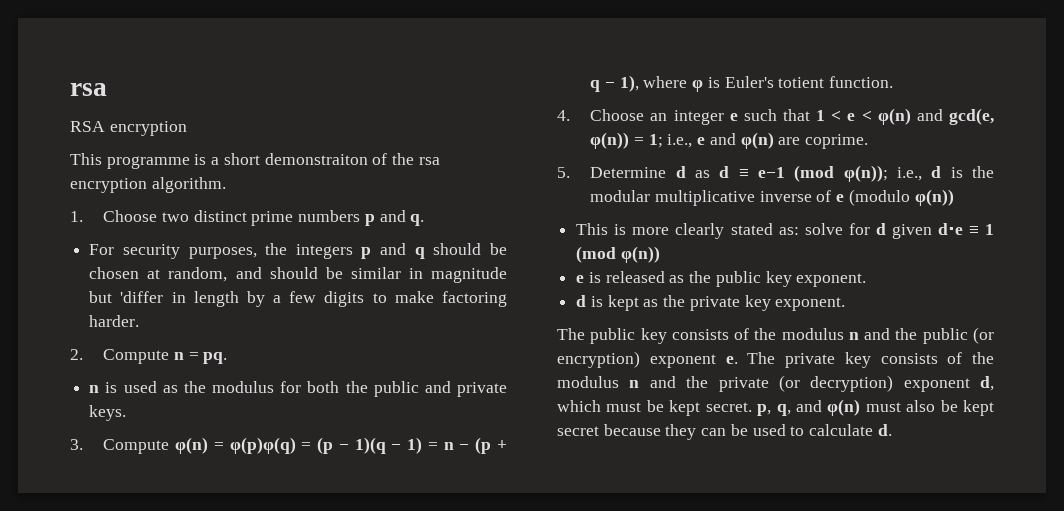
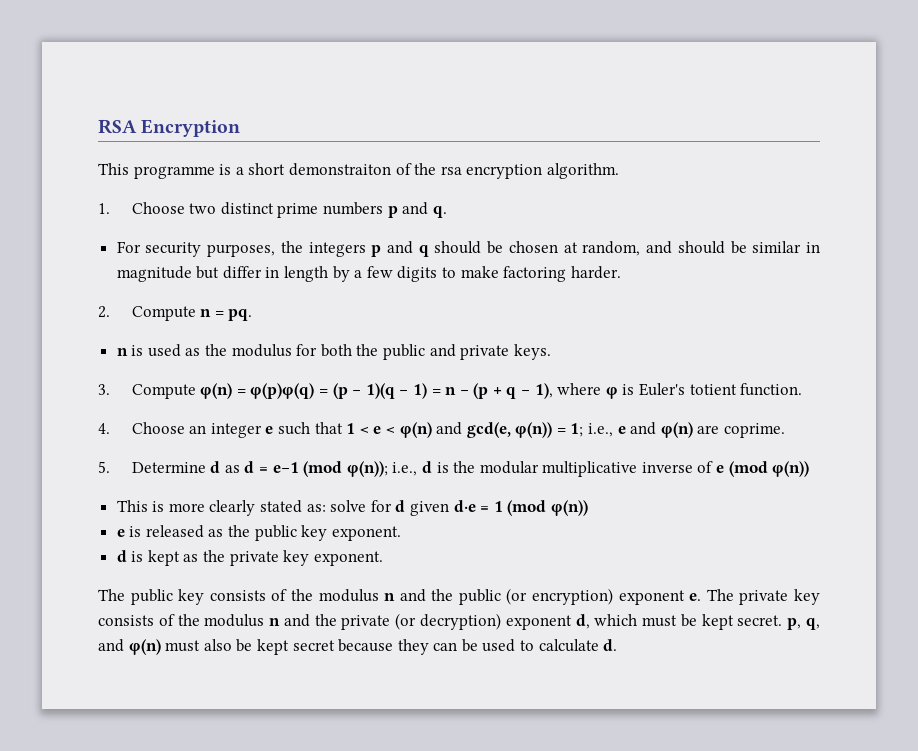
[70,83,107,96] [70,121,187,136] rsa // RSA encryption -> [98,119,241,137] RSA Encryption
[120,291,164,303] 'differ -> [222,266,262,279] differ
[848,189,910,206] (modulo -> [728,461,768,477] (mod

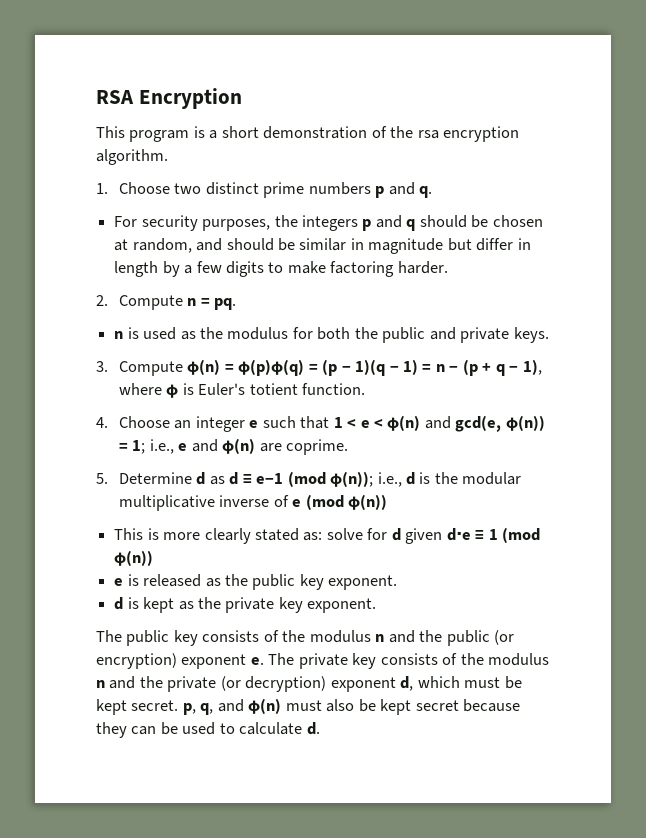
[133,166,215,179] programme -> [129,130,190,142] program
[288,163,391,176] demonstraiton -> [263,126,368,139] demonstration

